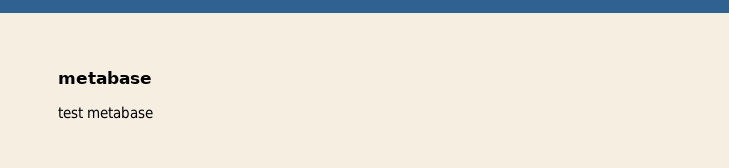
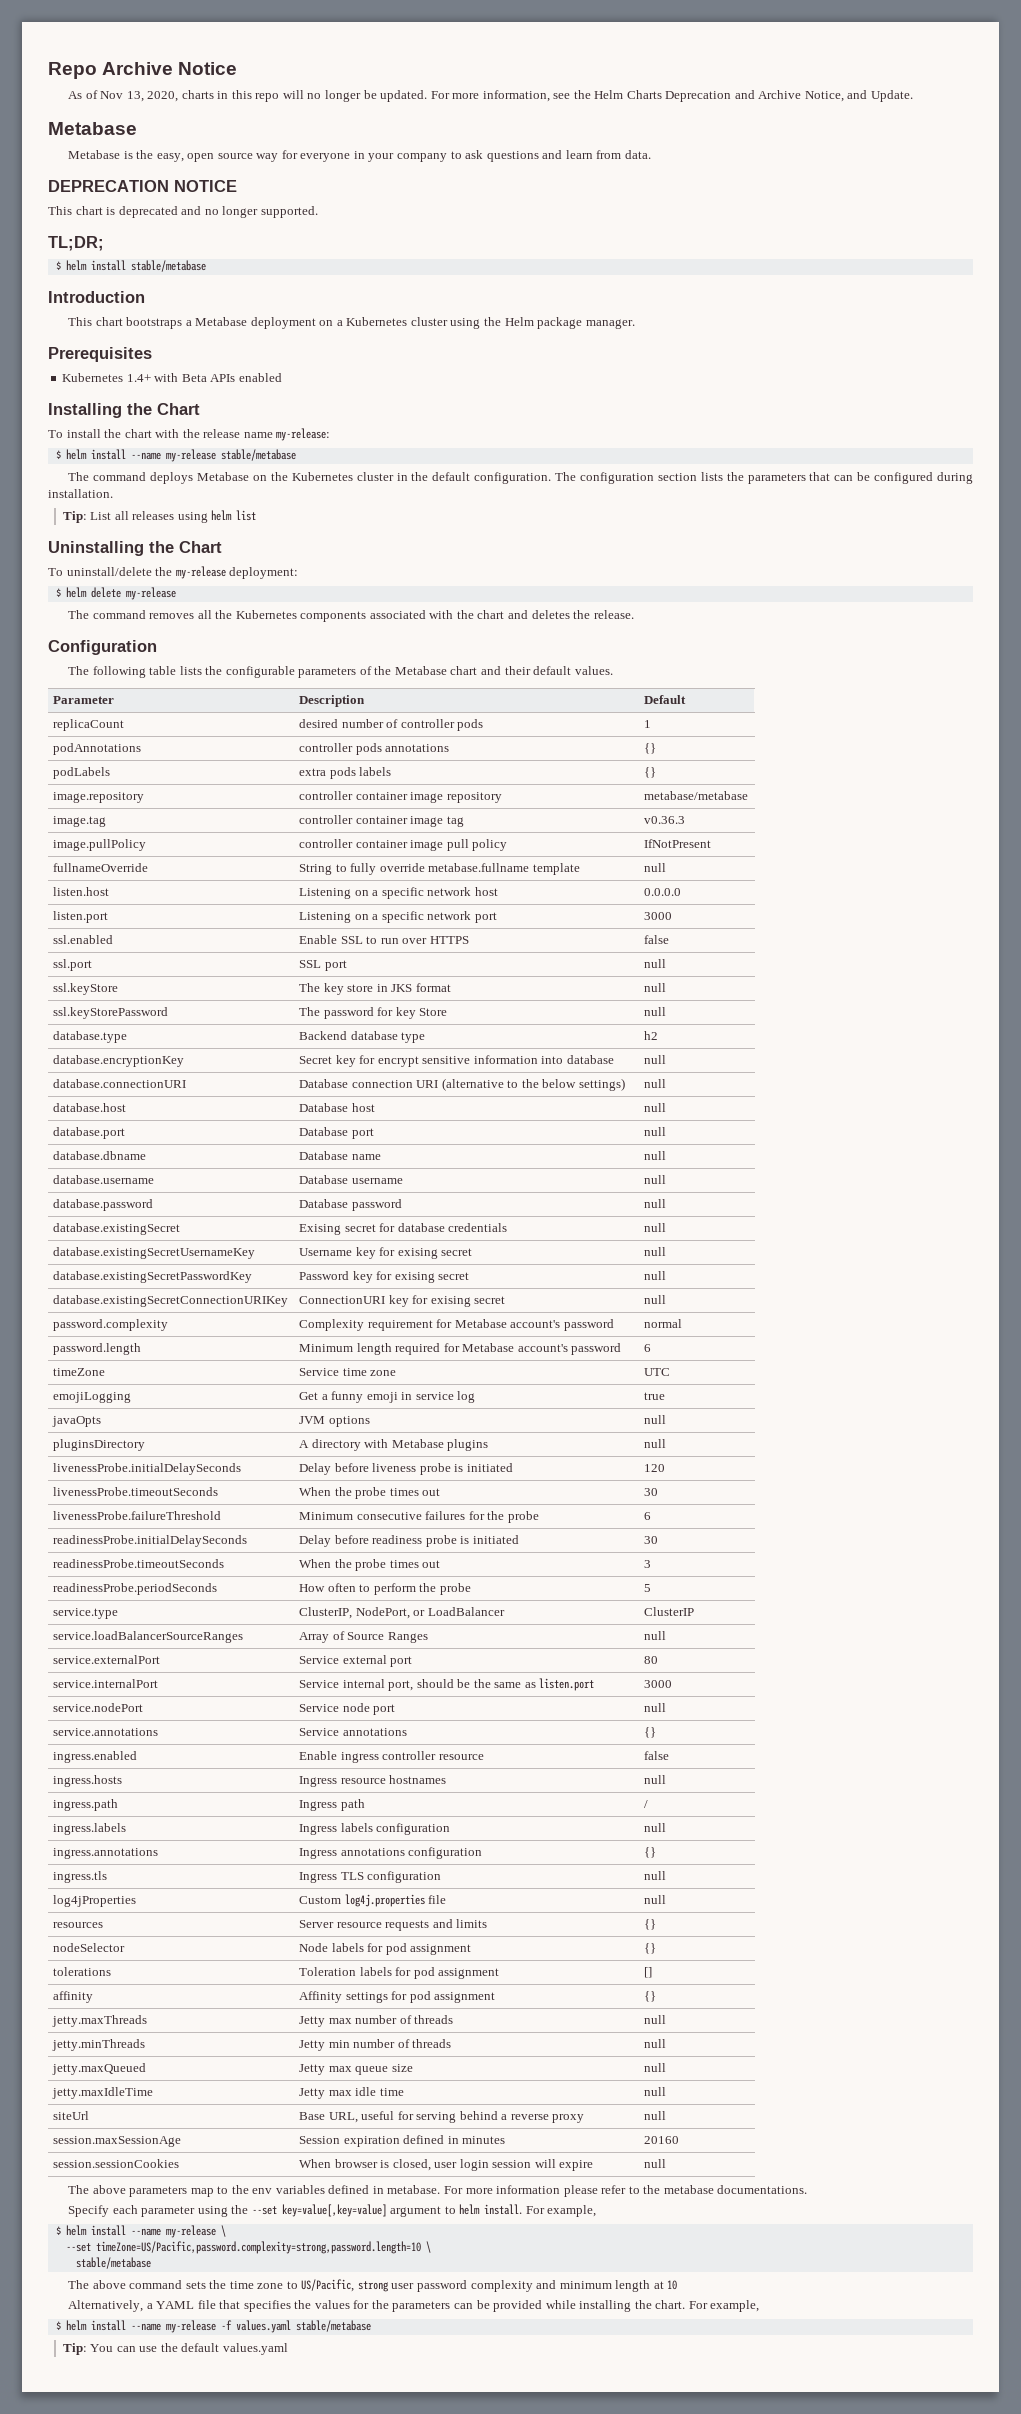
[58,71,152,84] [58,106,153,119] metabase // test metabase -> [48,62,238,79] [68,90,913,102] [48,122,137,135] [68,150,651,162] [48,180,237,192] [48,206,318,218] [48,236,104,251] [55,260,206,272] [48,291,145,303] [68,317,635,329] [48,347,152,362] [62,373,282,382] [48,403,200,418] [48,428,331,441] [55,449,296,462] [68,472,973,484] [48,489,113,498] [62,510,257,523] [48,541,222,556] [48,566,299,579] [55,587,176,600] [68,610,634,622] [48,640,157,655] [68,666,613,678] [53,696,115,704] [299,695,366,707] [644,695,687,704] [53,719,125,731] [299,719,484,731] [644,720,652,728] [53,743,142,755] [299,743,450,755] [644,743,657,754] [53,767,111,779] [299,767,392,779] [644,767,657,778] [53,792,145,803] [299,791,502,803] [644,791,749,800] [53,816,107,827] [299,815,464,827] [644,816,686,824] [53,839,147,851] [299,839,508,851] [644,839,712,848] [53,863,149,872] [299,863,580,875] [644,863,667,872] [53,887,110,896] [299,887,498,899] [644,888,682,896] [53,911,109,923] [299,911,497,923] [644,912,673,920] [53,935,114,944] [299,935,469,944] [644,935,670,944] [53,959,93,971] [299,960,347,971] [644,959,667,968] [53,983,119,995] [299,983,451,995] [644,983,667,992] [53,1007,169,1019] [299,1007,448,1019] [644,1007,667,1016] [53,1031,128,1043] [299,1031,426,1043] [644,1031,659,1040] [53,1055,185,1067] [299,1055,614,1067] [644,1055,667,1064] [53,1079,187,1088] [299,1078,625,1091] [644,1079,667,1088] [53,1103,127,1112] [299,1103,375,1112] [644,1103,667,1112] [53,1127,126,1139] [299,1127,374,1139] [644,1127,667,1136] [53,1151,147,1160] [299,1151,381,1160] [644,1151,667,1160] [53,1175,155,1184] [299,1175,403,1184] [644,1175,667,1184] [53,1199,154,1211] [299,1199,402,1211] [644,1199,667,1208] [53,1223,181,1235] [299,1223,508,1235] [644,1223,667,1232] [53,1247,256,1259] [299,1247,473,1259] [644,1247,667,1256] [53,1271,253,1283] [299,1271,470,1283] [644,1271,667,1280] [53,1295,289,1307] [299,1295,506,1307] [644,1295,667,1304] [53,1319,169,1331] [299,1319,614,1331] [644,1319,683,1328] [53,1343,142,1355] [299,1343,622,1355] [644,1344,652,1352] [53,1368,106,1376] [299,1368,397,1376] [644,1368,671,1376] [53,1392,132,1403] [299,1391,476,1403] [644,1392,666,1400] [52,1416,102,1427] [299,1416,370,1427] [644,1415,667,1424] [53,1439,146,1451] [299,1439,489,1451] [644,1439,667,1448] [53,1463,242,1475] [299,1463,513,1475] [644,1464,666,1472] [53,1487,219,1496] [299,1487,441,1499] [644,1488,659,1496] [53,1511,222,1520] [299,1511,539,1523] [644,1512,652,1520] [53,1535,248,1547] [299,1535,519,1547] [644,1536,659,1544] [53,1559,225,1568] [299,1559,441,1571] [644,1560,652,1568] [53,1583,218,1595] [299,1583,471,1595] [644,1584,652,1592] [53,1608,119,1619] [299,1607,505,1619] [644,1607,695,1616] [53,1631,244,1643] [299,1631,428,1643] [644,1631,667,1640] [53,1655,161,1664] [299,1655,413,1667] [644,1656,659,1664] [53,1679,159,1688] [299,1678,595,1691] [644,1680,673,1688] [53,1703,144,1712] [299,1703,396,1715] [644,1703,667,1712] [53,1728,159,1736] [299,1728,407,1736] [644,1727,657,1738] [53,1751,138,1763] [299,1751,484,1763] [644,1751,670,1760] [53,1775,123,1787] [299,1775,447,1787] [644,1775,667,1784] [53,1799,119,1811] [299,1799,365,1811] [644,1800,649,1808] [53,1823,127,1835] [299,1823,451,1835] [644,1823,667,1832] [53,1848,159,1859] [299,1847,483,1859] [644,1847,657,1858] [53,1871,108,1883] [299,1871,442,1883] [644,1871,667,1880] [53,1895,137,1907] [299,1894,447,1907] [644,1895,667,1904] [53,1922,104,1928] [299,1919,488,1931] [644,1919,657,1930] [53,1943,126,1952] [299,1943,472,1955] [644,1943,657,1954] [53,1967,112,1976] [299,1967,500,1979] [644,1967,653,1978] [53,1991,94,2003] [299,1991,496,2003] [644,1991,657,2002] [52,2015,148,2027] [299,2015,454,2027] [644,2015,667,2024] [52,2039,146,2051] [299,2039,452,2051] [644,2039,667,2048] [52,2063,147,2075] [299,2064,413,2075] [644,2063,667,2072] [52,2087,154,2099] [299,2087,404,2099] [644,2087,667,2096] [53,2111,90,2120] [299,2111,585,2123] [644,2111,667,2120] [53,2136,182,2147] [299,2135,506,2147] [644,2136,680,2144] [53,2159,180,2168] [299,2159,594,2171] [644,2159,667,2168] [68,2185,808,2197] [68,2204,597,2217] [55,2225,226,2238] [65,2241,431,2254] [75,2257,151,2269] [68,2279,678,2292] [68,2300,760,2312] [55,2320,371,2333] [62,2343,288,2355] Repo Archive Notice // As of Nov 13, 2020, charts in this repo will no longer be updated. For more information, see the Helm Charts Deprecation and Archive Notice, and Update. // Metabase // Metabase is the easy, open source way for everyone in your company to ask questions and learn from data. // DEPRECATION NOTICE // This chart is deprecated and no longer supported. // TL;DR; // $ helm install stable/metabase // Introduction // This chart bootstraps a Metabase deployment on a Kubernetes cluster using the Helm package manager. // Prerequisites // Kubernetes 1.4+ with Beta APIs enabled // Installing the Chart // To install the chart with the release name my-release: // $ helm install --name my-release stable/metabase // The command deploys Metabase on the Kubernetes cluster in the default configuration. The configuration section lists the parameters that can be configured during installation. // Tip: List all releases using helm list // Uninstalling the Chart // To uninstall/delete the my-release deployment: // $ helm delete my-release // The command removes all the Kubernetes components associated with the chart and deletes the release. // Configuration // The following table lists the configurable parameters of the Metabase chart and their default values. // Parameter | Description | Default // replicaCount | desired number of controller pods | 1 // podAnnotations | controller pods annotations | {} // podLabels | extra pods labels | {} // image.repository | controller container image repository | metabase/metabase // image.tag | controller container image tag | v0.36.3 // image.pullPolicy | controller container image pull policy | IfNotPresent // fullnameOverride | String to fully override metabase.fullname template | null // listen.host | Listening on a specific network host | 0.0.0.0 // listen.port | Listening on a specific network port | 3000 // ssl.enabled | Enable SSL to run over HTTPS | false // ssl.port | SSL port | null // ssl.keyStore | The key store in JKS format | null // ssl.keyStorePassword | The password for key Store | null // database.type | Backend database type | h2 // database.encryptionKey | Secret key for encrypt sensitive information into database | null // database.connectionURI | Database connection URI (alternative to the below settings) | null // database.host | Database host | null // database.port | Database port | null // database.dbname | Database name | null // database.username | Database username | null // database.password | Database password | null // database.existingSecret | Exising secret for database credentials | null // database.existingSecretUsernameKey | Username key for exising secret | null // database.existingSecretPasswordKey | Password key for exising secret | null // database.existingSecretConnectionURIKey | ConnectionURI key for exising secret | null // password.complexity | Complexity requirement for Metabase account's password | normal // password.length | Minimum length required for Metabase account's password | 6 // timeZone | Service time zone | UTC // emojiLogging | Get a funny emoji in service log | true // javaOpts | JVM options | null // pluginsDirectory | A directory with Metabase plugins | null // livenessProbe.initialDelaySeconds | Delay before liveness probe is initiated | 120 // livenessProbe.timeoutSeconds | When the probe times out | 30 // livenessProbe.failureThreshold | Minimum consecutive failures for the probe | 6 // readinessProbe.initialDelaySeconds | Delay before readiness probe is initiated | 30 // readinessProbe.timeoutSeconds | When the probe times out | 3 // readinessProbe.periodSeconds | How often to perform the probe | 5 // service.type | ClusterIP, NodePort, or LoadBalancer | ClusterIP // service.loadBalancerSourceRanges | Array of Source Ranges | null // service.externalPort | Service external port | 80 // service.internalPort | Service internal port, should be the same as listen.port | 3000 // service.nodePort | Service node port | null // service.annotations | Service annotations | {} // ingress.enabled | Enable ingress controller resource | false // ingress.hosts | Ingress resource hostnames | null // ingress.path | Ingress path | / // ingress.labels | Ingress labels configuration | null // ingress.annotations | Ingress annotations configuration | {} // ingress.tls | Ingress TLS configuration | null // log4jProperties | Custom log4j.properties file | null // resources | Server resource requests and limits | {} // nodeSelector | Node labels for pod assignment | {} // tolerations | Toleration labels for pod assignment | [] // affinity | Affinity settings for pod assignment | {} // jetty.maxThreads | Jetty max number of threads | null // jetty.minThreads | Jetty min number of threads | null // jetty.maxQueued | Jetty max queue size | null // jetty.maxIdleTime | Jetty max idle time | null // siteUrl | Base URL, useful for serving behind a reverse proxy | null // session.maxSessionAge | Session expiration defined in minutes | 20160 // session.sessionCookies | When browser is closed, user login session will expire | null // The above parameters map to the env variables defined in metabase. For more information please refer to the metabase documentations. // Specify each parameter using the --set key=value[,key=value] argument to helm install. For example, // $ helm install --name my-release \ // --set timeZone=US/Pacific,password.complexity=strong,password.length=10 \ // stable/metabase // The above command sets the time zone to US/Pacific, strong user password complexity and minimum length at 10 // Alternatively, a YAML file that specifies the values for the parameters can be provided while installing the chart. For example, // $ helm install --name my-release -f values.yaml stable/metabase // Tip: You can use the default values.yaml

